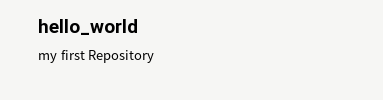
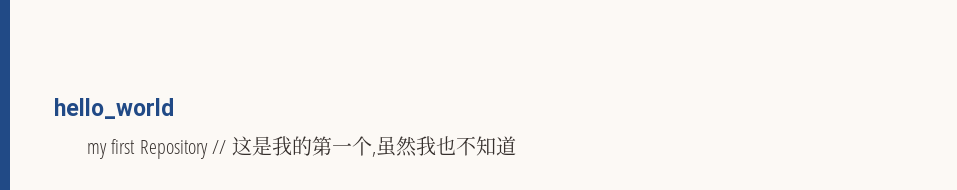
(155, 56) none -> [212,136,516,157] // 这是我的第一个,虽然我也不知道

